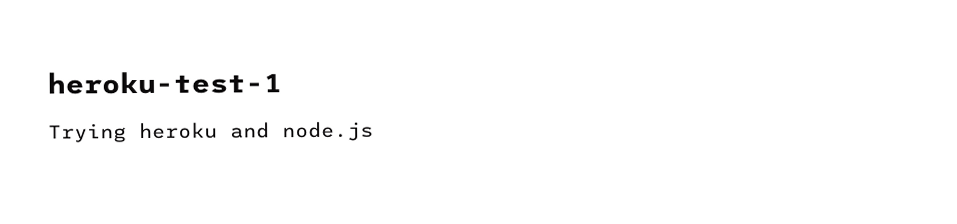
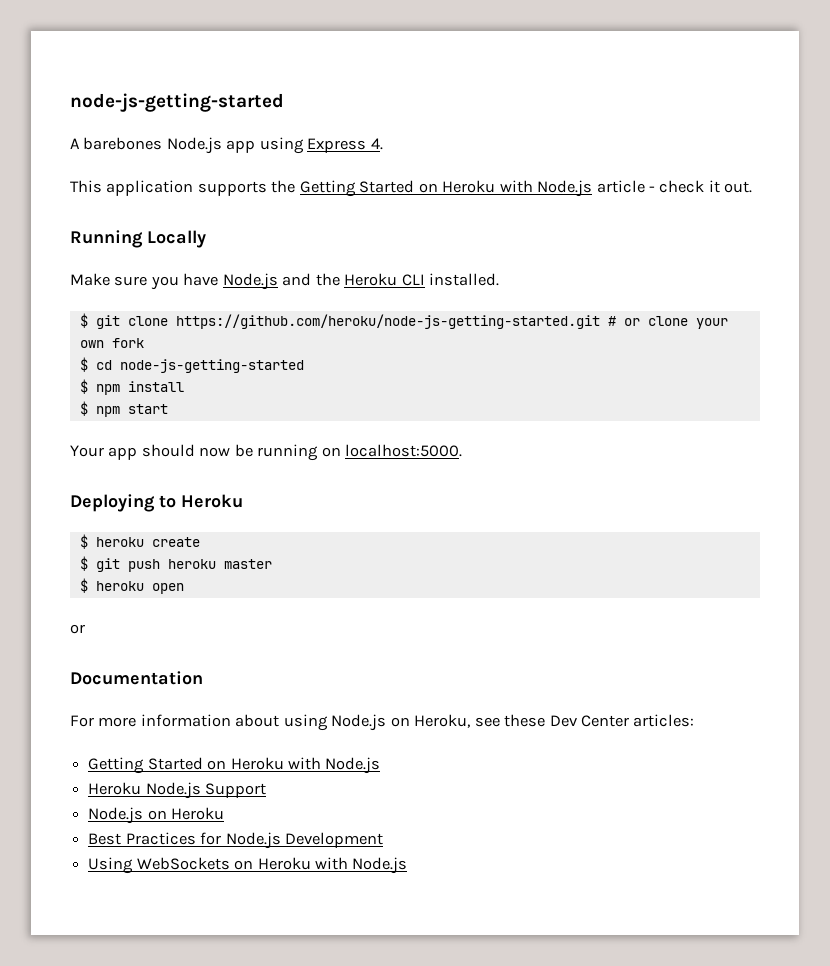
[47,71,282,95] [48,121,374,143] heroku-test-1 // Trying heroku and node.js -> [70,93,284,112] [70,137,383,154] [70,180,753,197] [70,230,206,248] [70,273,500,290] [79,313,728,329] [79,338,144,348] [79,357,304,373] [79,379,184,395] [79,401,168,417] [70,444,463,461] [70,494,243,512] [79,534,200,549] [79,556,272,572] [79,578,184,594] [70,624,85,634] [70,671,203,685] [70,714,695,731] [88,757,381,774] [88,782,267,799] [88,807,225,824] [88,832,383,849] [88,857,408,874] node-js-getting-started // A barebones Node.js app using Express 4. // This application supports the Getting Started on Heroku with Node.js article - check it out. // Running Locally // Make sure you have Node.js and the Heroku CLI installed. // $ git clone https://github.com/heroku/node-js-getting-started.git # or clone your own fork // $ cd node-js-getting-started // $ npm install // $ npm start // Your app should now be running on localhost:5000. // Deploying to Heroku // $ heroku create // $ git push heroku master // $ heroku open // or // Documentation // For more information about using Node.js on Heroku, see these Dev Center articles: // Getting Started on Heroku with Node.js // Heroku Node.js Support // Node.js on Heroku // Best Practices for Node.js Development // Using WebSockets on Heroku with Node.js

